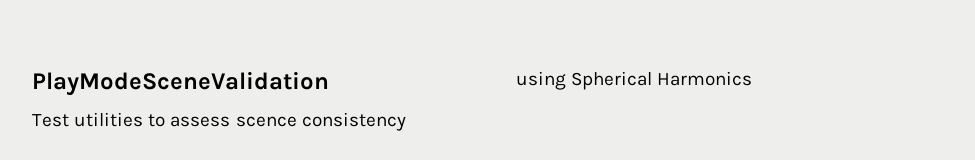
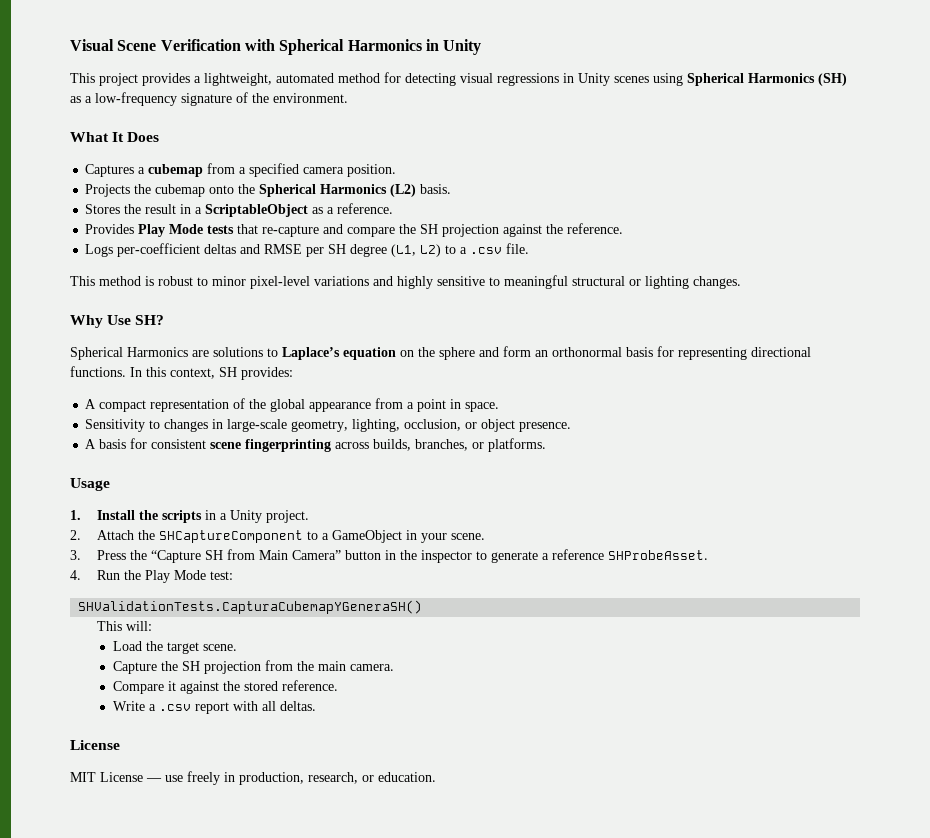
[32,71,329,96] [32,112,406,131] [516,71,753,90] PlayModeSceneValidation // Test utilities to assess scence consistency using Spherical Harmonics -> [70,39,482,55] [70,72,847,86] [70,92,348,106] [70,132,160,142] [85,163,397,177] [85,184,452,197] [85,203,394,217] [85,223,624,237] [85,243,530,257] [70,275,741,289] [70,315,165,328] [70,346,811,360] [70,366,293,380] [85,398,500,412] [85,419,572,432] [85,438,547,452] [70,478,110,491] [70,510,310,523] [70,530,486,543] [70,549,709,563] [70,570,234,583] [78,600,423,614] [97,621,153,631] [112,641,237,654] [112,660,394,674] [112,680,338,694] [112,701,316,714] [70,740,120,750] [70,771,436,785] Visual Scene Verification with Spherical Harmonics in Unity // This project provides a lightweight, automated method for detecting visual regressions in Unity scenes using Spherical Harmonics (SH) as a low-frequency signature of the environment. // What It Does // Captures a cubemap from a specified camera position. // Projects the cubemap onto the Spherical Harmonics (L2) basis. // Stores the result in a ScriptableObject as a reference. // Provides Play Mode tests that re-capture and compare the SH projection against the reference. // Logs per-coefficient deltas and RMSE per SH degree (L1, L2) to a .csv file. // This method is robust to minor pixel-level variations and highly sensitive to meaningful structural or lighting changes. // Why Use SH? // Spherical Harmonics are solutions to Laplace’s equation on the sphere and form an orthonormal basis for representing directional functions. In this context, SH provides: // A compact representation of the global appearance from a point in space. // Sensitivity to changes in large-scale geometry, lighting, occlusion, or object presence. // A basis for consistent scene fingerprinting across builds, branches, or platforms. // Usage // 1. Install the scripts in a Unity project. // 2. Attach the SHCaptureComponent to a GameObject in your scene. // 3. Press the “Capture SH from Main Camera” button in the inspector to generate a reference SHProbeAsset. // 4. Run the Play Mode test: // SHValidationTests.CapturaCubemapYGeneraSH() // This will: // Load the target scene. // Capture the SH projection from the main camera. // Compare it against the stored reference. // Write a .csv report with all deltas. // License // MIT License — use freely in production, research, or education.

